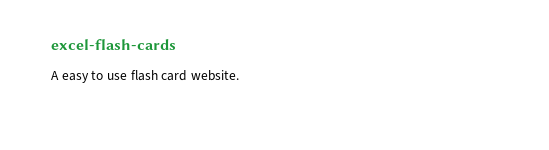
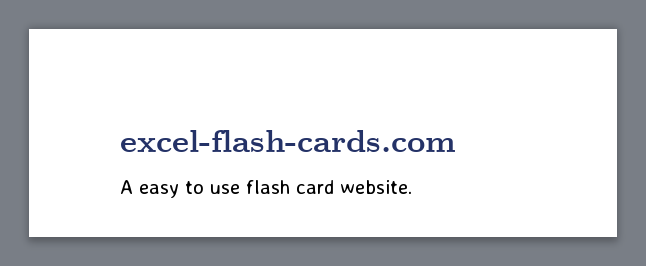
[51,39,176,50] excel-flash-cards -> [120,130,456,152] excel-flash-cards.com

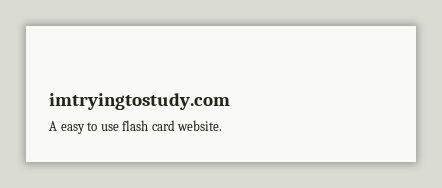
[120,130,456,152] excel-flash-cards.com -> [49,93,230,110] imtryingtostudy.com

